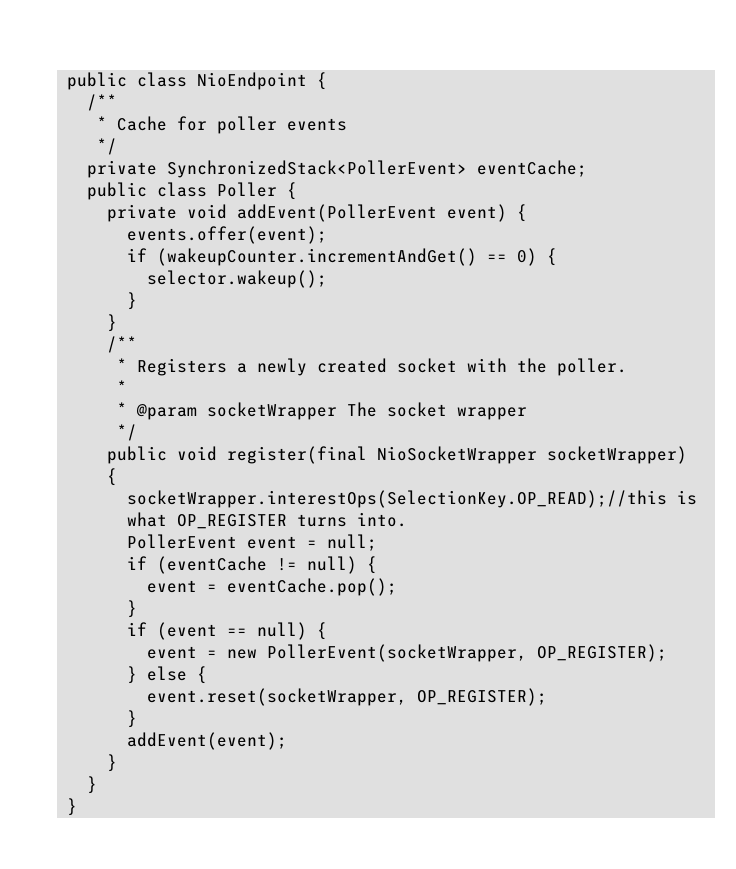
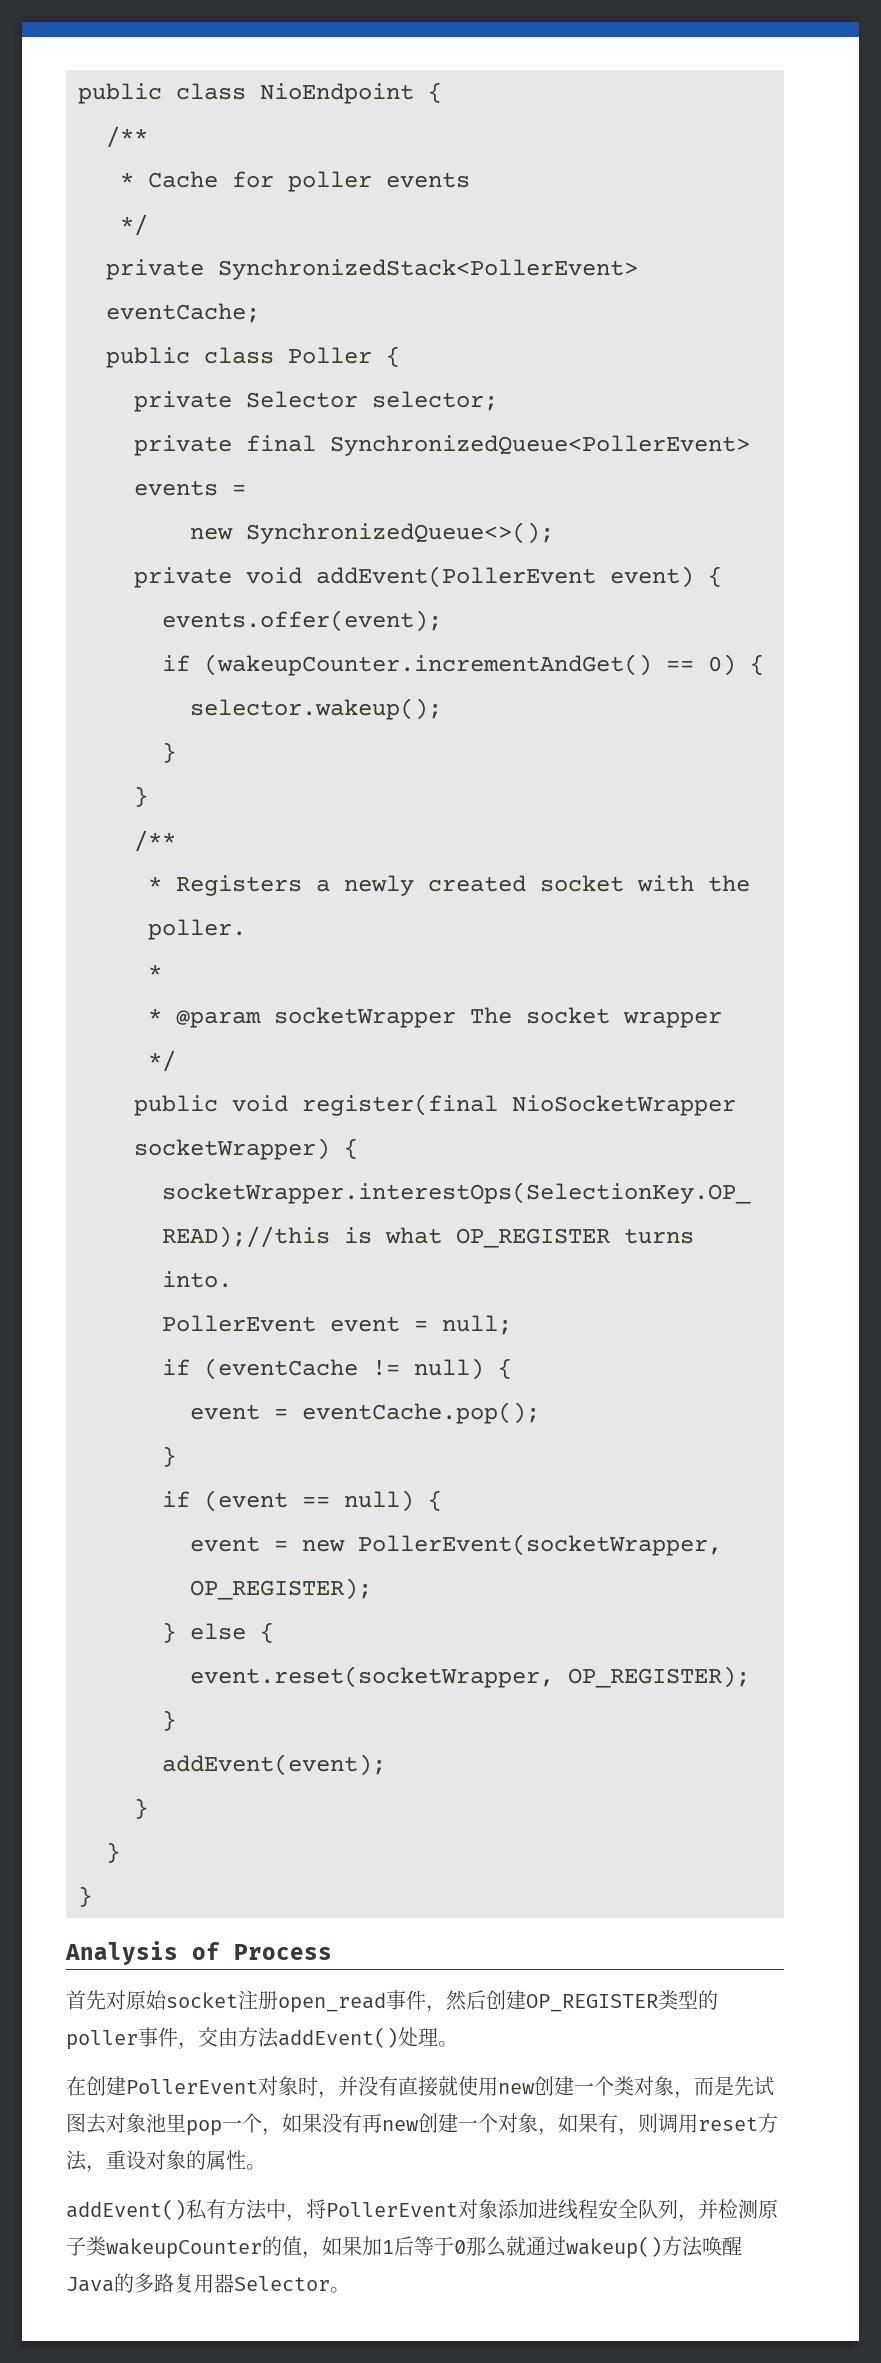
(298, 191) none -> [134,391,498,412] [134,435,750,456] [134,480,246,496] [190,522,554,544] // private Selector selector; // private final SynchronizedQueue<PollerEvent> events = // new SynchronizedQueue<>();
(78, 807) none -> [65,1941,332,1965] [66,1990,718,2013] [66,2027,458,2050] [66,2076,774,2099] [66,2113,778,2136] [66,2150,266,2173] [66,2199,778,2222] [66,2236,742,2259] [66,2273,350,2293] // Analysis of Process // 首先对原始socket注册open_read事件，然后创建OP_REGISTER类型的poller事件，交由方法addEvent()处理。 // 在创建PollerEvent对象时，并没有直接就使用new创建一个类对象，而是先试图去对象池里pop一个，如果没有再new创建一个对象，如果有，则调用reset方法，重设对象的属性。 // addEvent()私有方法中，将PollerEvent对象添加进线程安全队列，并检测原子类wakeupCounter的值，如果加1后等于0那么就通过wakeup()方法唤醒Java的多路复用器Selector。

